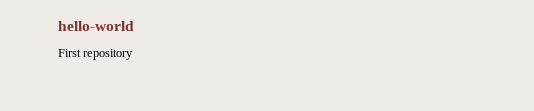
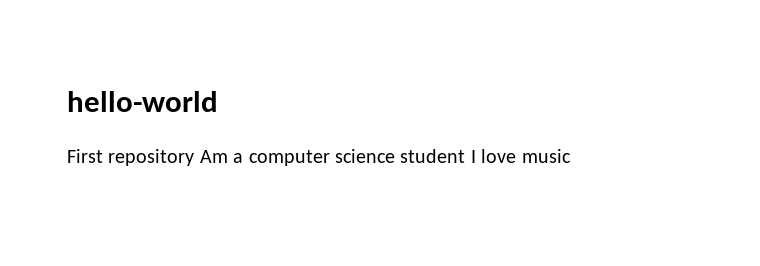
(134, 54) none -> [199,149,571,166] Am a computer science student I love music

